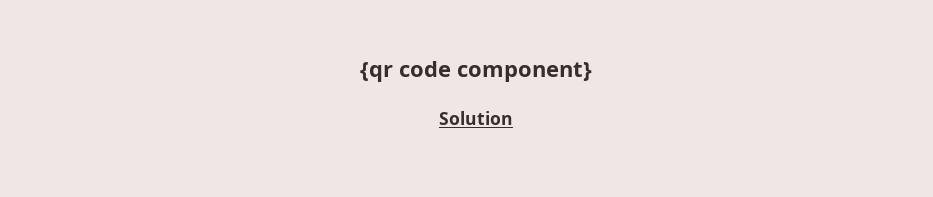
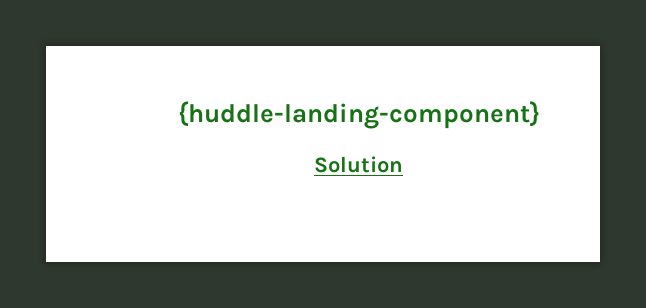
[360,61,592,82] {qr code component} -> [177,101,540,129] {huddle-landing-component}

